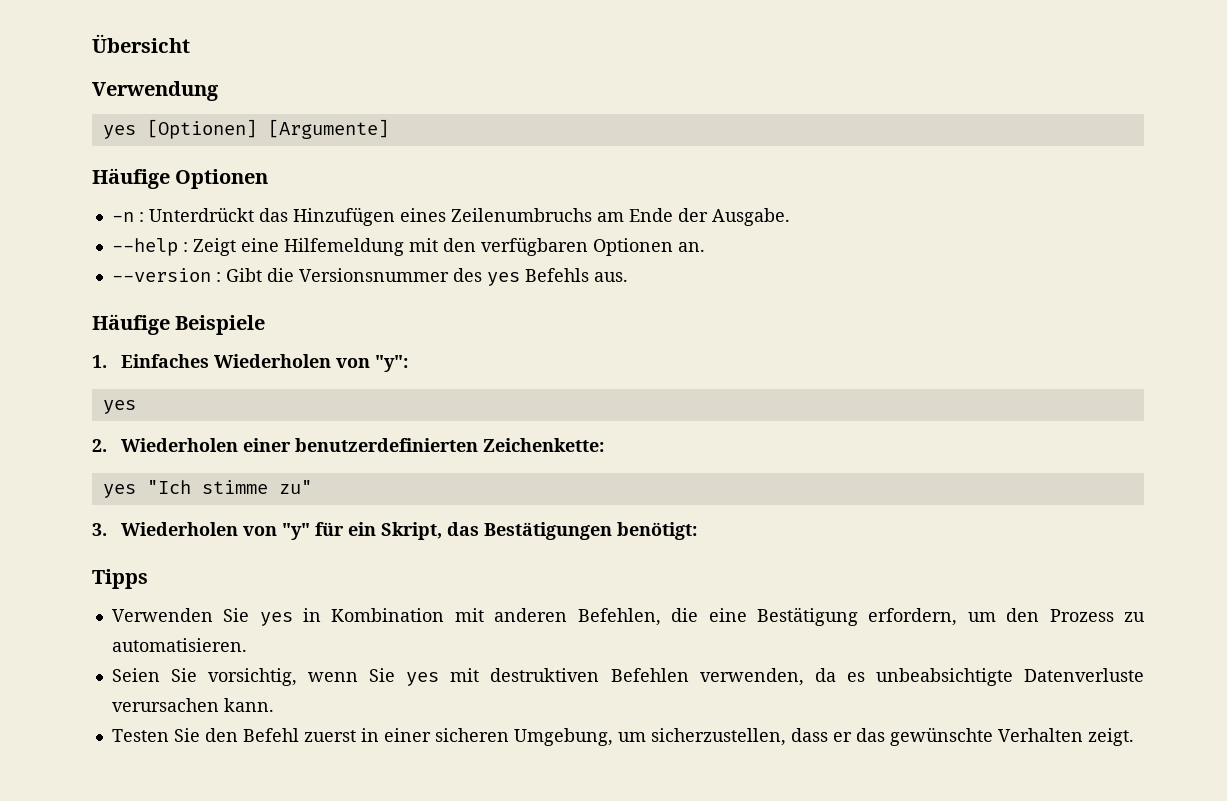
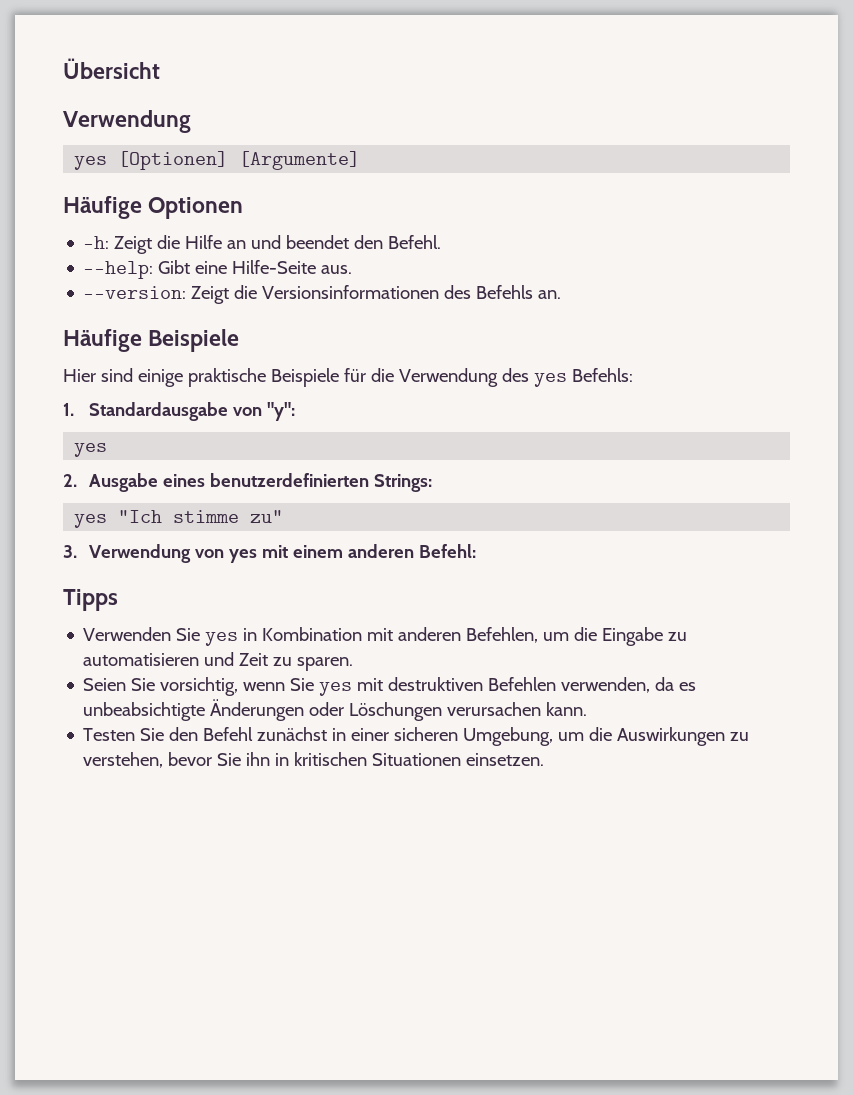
[111,207,790,226] [111,237,705,256] [111,268,628,286] [92,314,266,335] -n : Unterdrückt das Hinzufügen eines Zeilenumbruchs am Ende der Ausgabe. // --help : Zeigt eine Hilfemeldung mit den verfügbaren Optionen an. // --version : Gibt die Versionsnummer des yes Befehls aus. // Häufige Beispiele -> [83,235,442,254] [83,260,353,279] [83,285,562,304] [63,329,240,352] [63,368,633,387] -h: Zeigt die Hilfe an und beendet den Befehl. // --help: Gibt eine Hilfe-Seite aus. // --version: Zeigt die Versionsinformationen des Befehls an. // Häufige Beispiele // Hier sind einige praktische Beispiele für die Verwendung des yes Befehls:
[120,354,331,368] Einfaches Wiederholen -> [89,402,229,421] Standardausgabe
[120,438,604,452] Wiederholen einer benutzerdefinierten Zeichenkette: -> [89,473,433,492] Ausgabe eines benutzerdefinierten Strings:
[120,522,697,540] Wiederholen von "y" für ein Skript, das Bestätigungen benötigt: -> [89,544,477,563] Verwendung von yes mit einem anderen Befehl:
[671,607,1145,626] [111,638,247,652] die eine Bestätigung erfordern, um den Prozess zu automatisieren. -> [543,627,688,646] [83,652,354,671] um die Eingabe zu automatisieren und Zeit zu sparen.
[1024,668,1145,682] Datenverluste -> [210,699,443,721] Änderungen oder Löschungen
[303,730,356,742] zuerst -> [257,727,328,741] zunächst
[650,727,1134,746] sicherzustellen, dass er das gewünschte Verhalten zeigt. -> [589,727,750,746] [83,752,545,768] die Auswirkungen zu verstehen, bevor Sie ihn in kritischen Situationen einsetzen.

